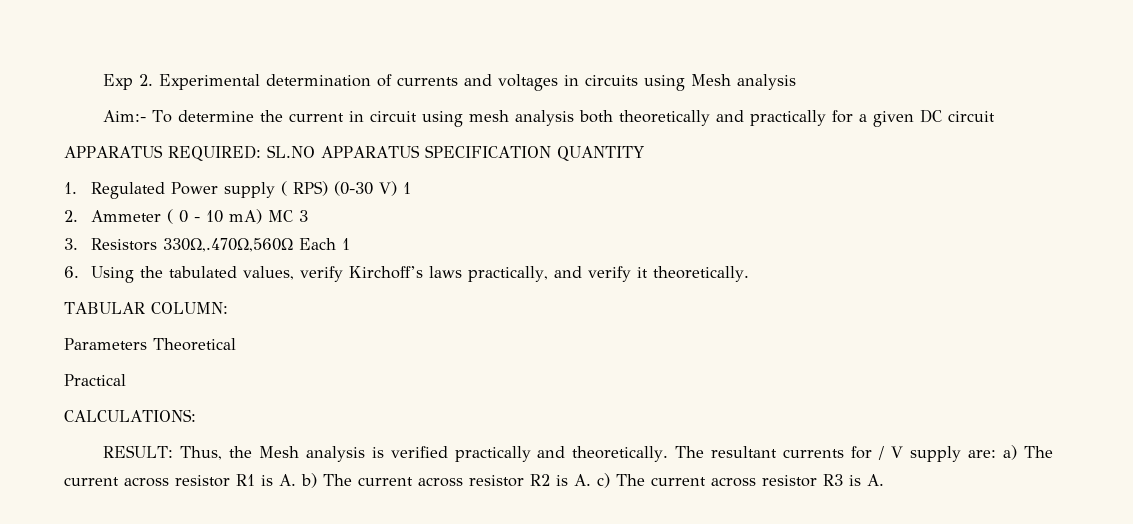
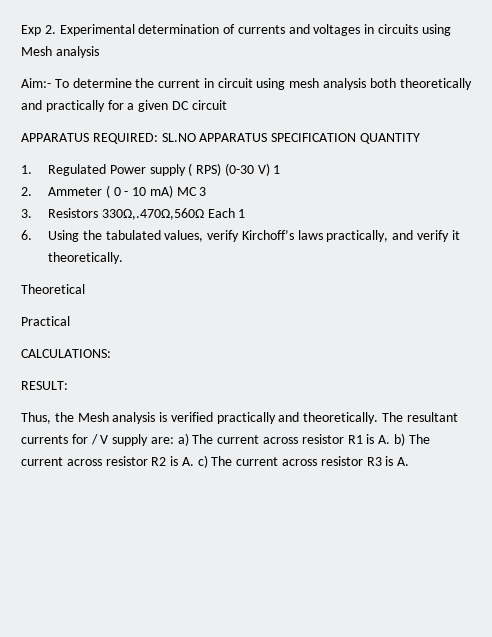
[64,302,228,314] [64,338,147,350] TABULAR COLUMN: // Parameters -> (124, 258) none
(173, 451) none -> (68, 385) //

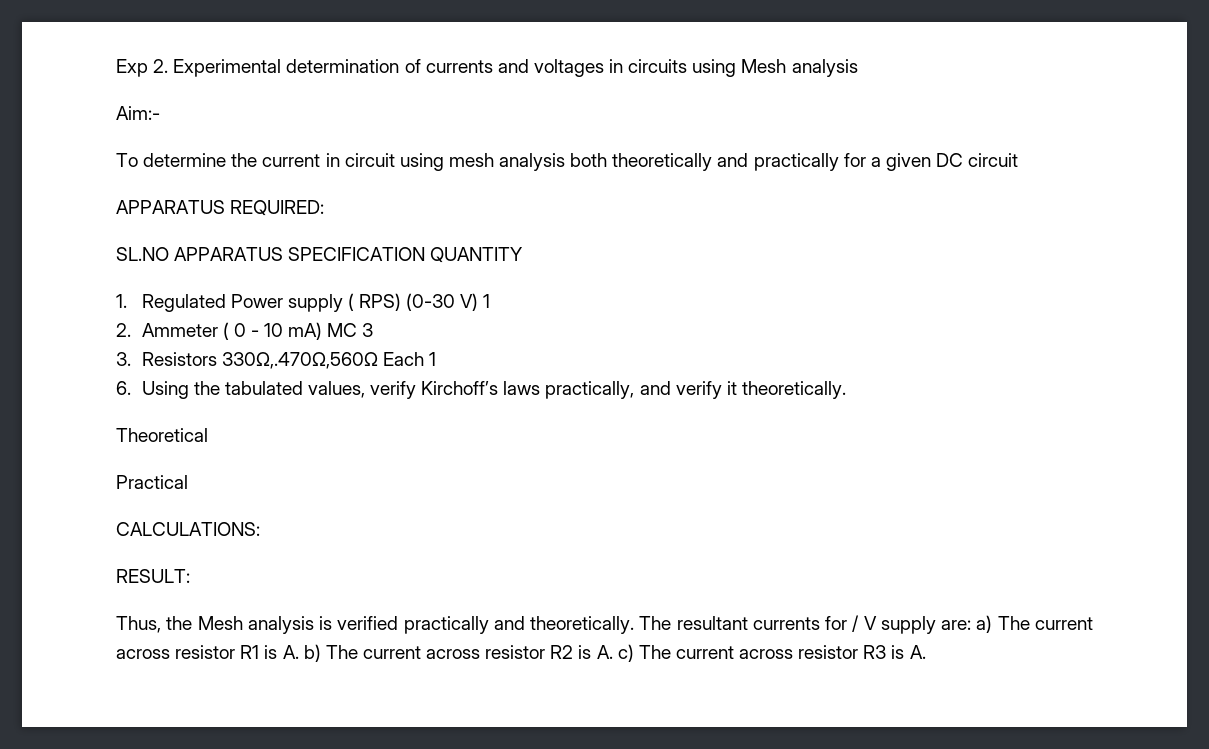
(51, 83) none -> (160, 113) //
(158, 138) none -> (325, 208) //

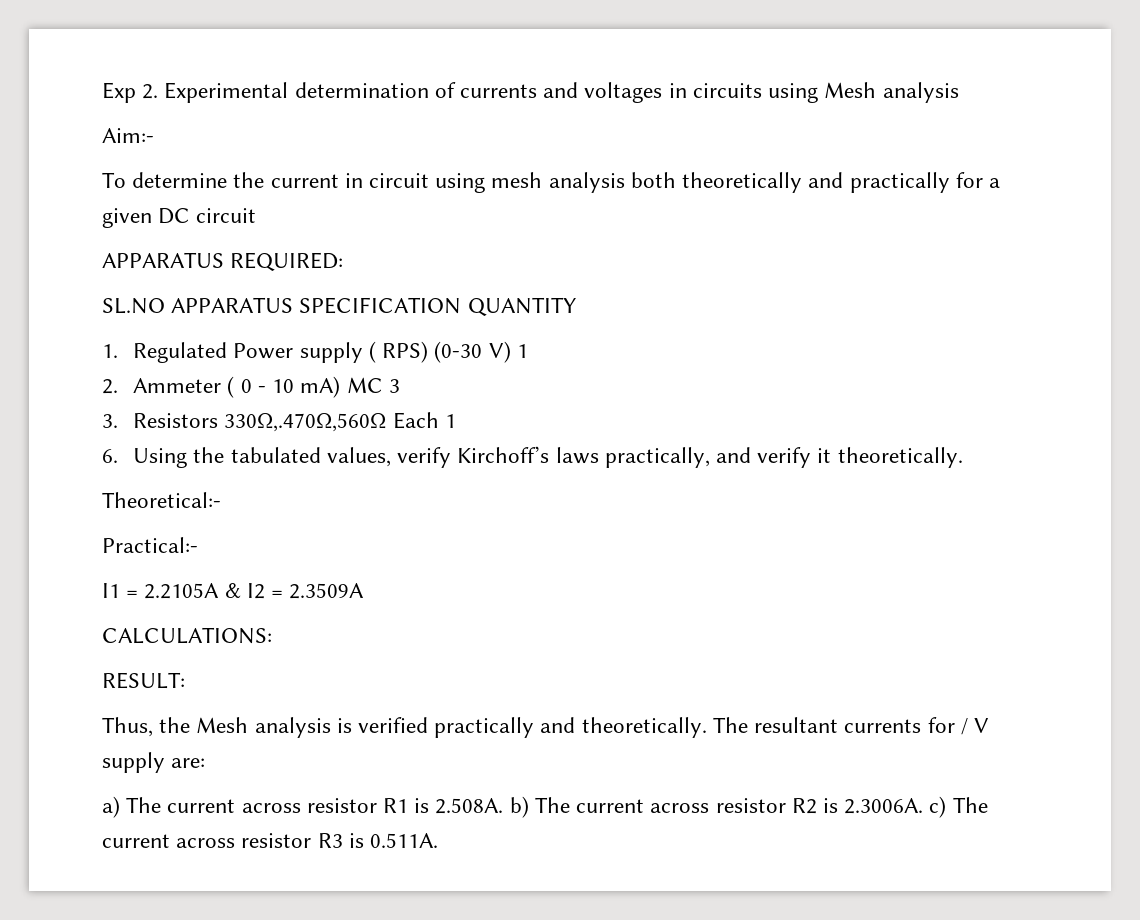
[116,428,208,442] [116,475,188,489] Theoretical // Practical -> [102,492,221,508] [102,537,198,553] [102,583,365,599] Theoretical:- // Practical:- // I1 = 2.2105A & I2 = 2.3509A
(972, 625) none -> (206, 763) //
[282,645,299,659] A. -> [435,798,504,814] 2.508A.
[596,645,613,659] A. -> [844,798,924,814] 2.3006A.
[909,645,926,659] A. -> [370,833,439,848] 0.511A.

